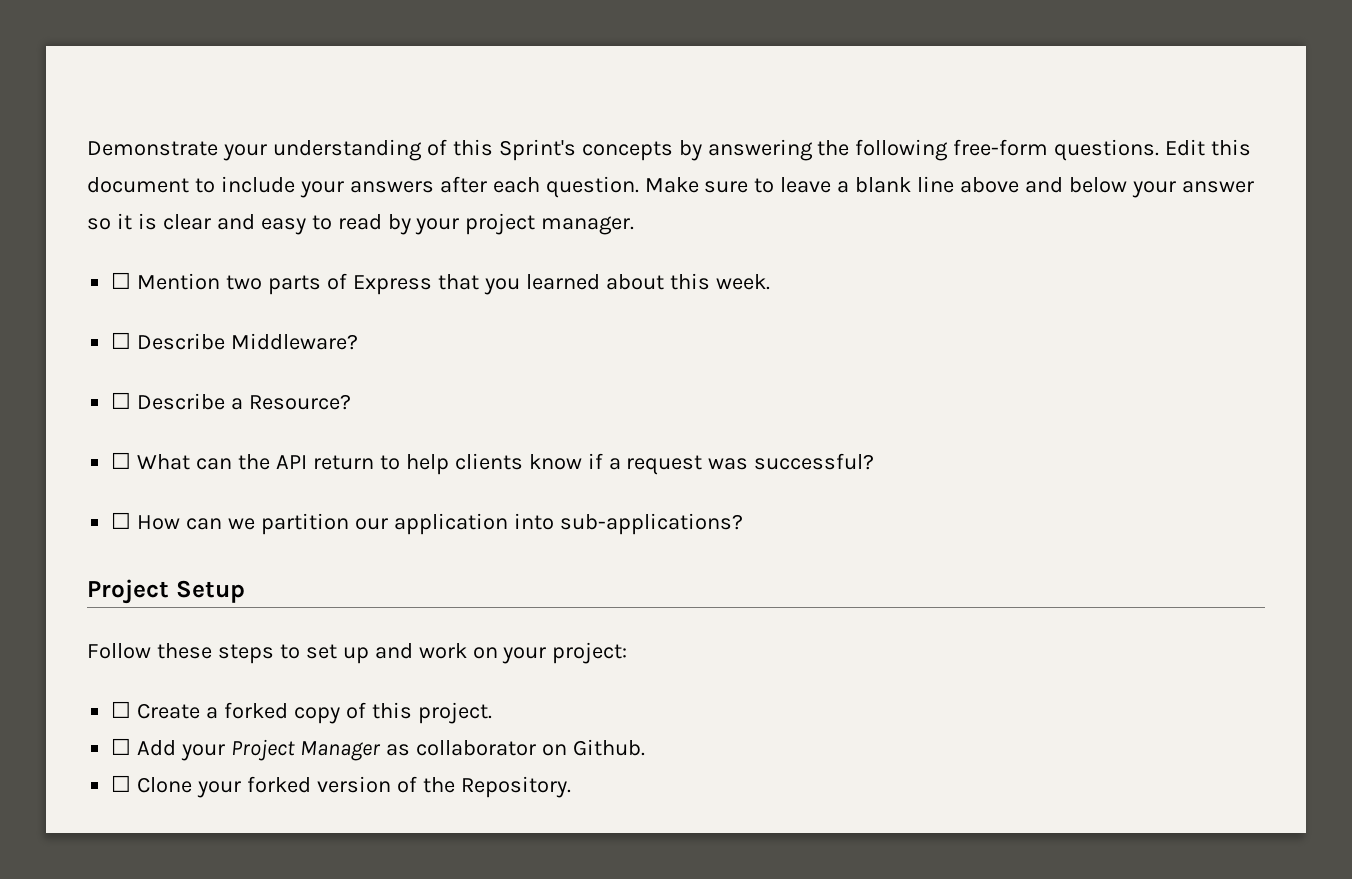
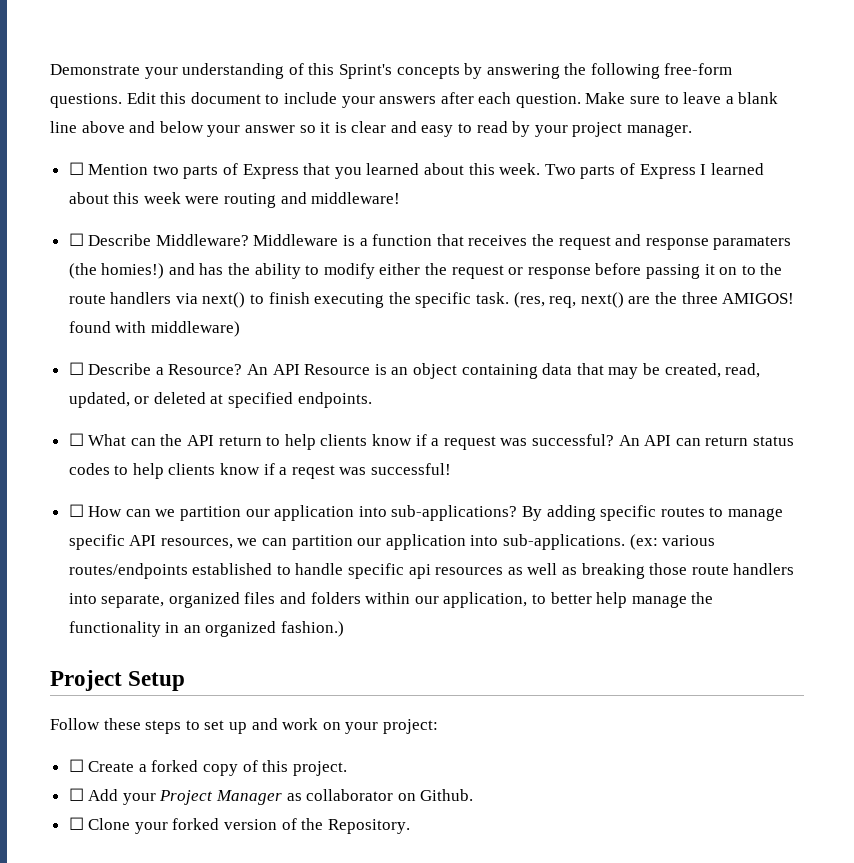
[111,332,359,350] [111,392,352,410] // ☐ Describe Middleware? // ☐ Describe a Resource? -> [544,163,764,179] [68,192,401,208] [68,233,792,250] [68,263,783,279] [68,292,795,308] [68,321,240,337] [68,362,761,379] [68,392,372,408] Two parts of Express I learned about this week were routing and middleware! // ☐ Describe Middleware? Middleware is a function that receives the request and response paramaters (the homies!) and has the ability to modify either the request or response before passing it on to the route handlers via next() to finish executing the specific task. (res, req, next() are the three AMIGOS! found with middleware) // ☐ Describe a Resource? An API Resource is an object containing data that may be created, read, updated, or deleted at specified endpoints.
(875, 461) none -> [618,435,794,446] [68,463,452,479] An API can return status codes to help clients know if a reqest was successful!
(743, 524) none -> [522,505,783,521] [68,534,716,550] [68,563,795,579] [68,592,714,608] [68,621,345,637] By adding specific routes to manage specific API resources, we can partition our application into sub-applications. (ex: various routes/endpoints established to handle specific api resources as well as breaking those route handlers into separate, organized files and folders within our application, to better help manage the functionality in an organized fashion.)

